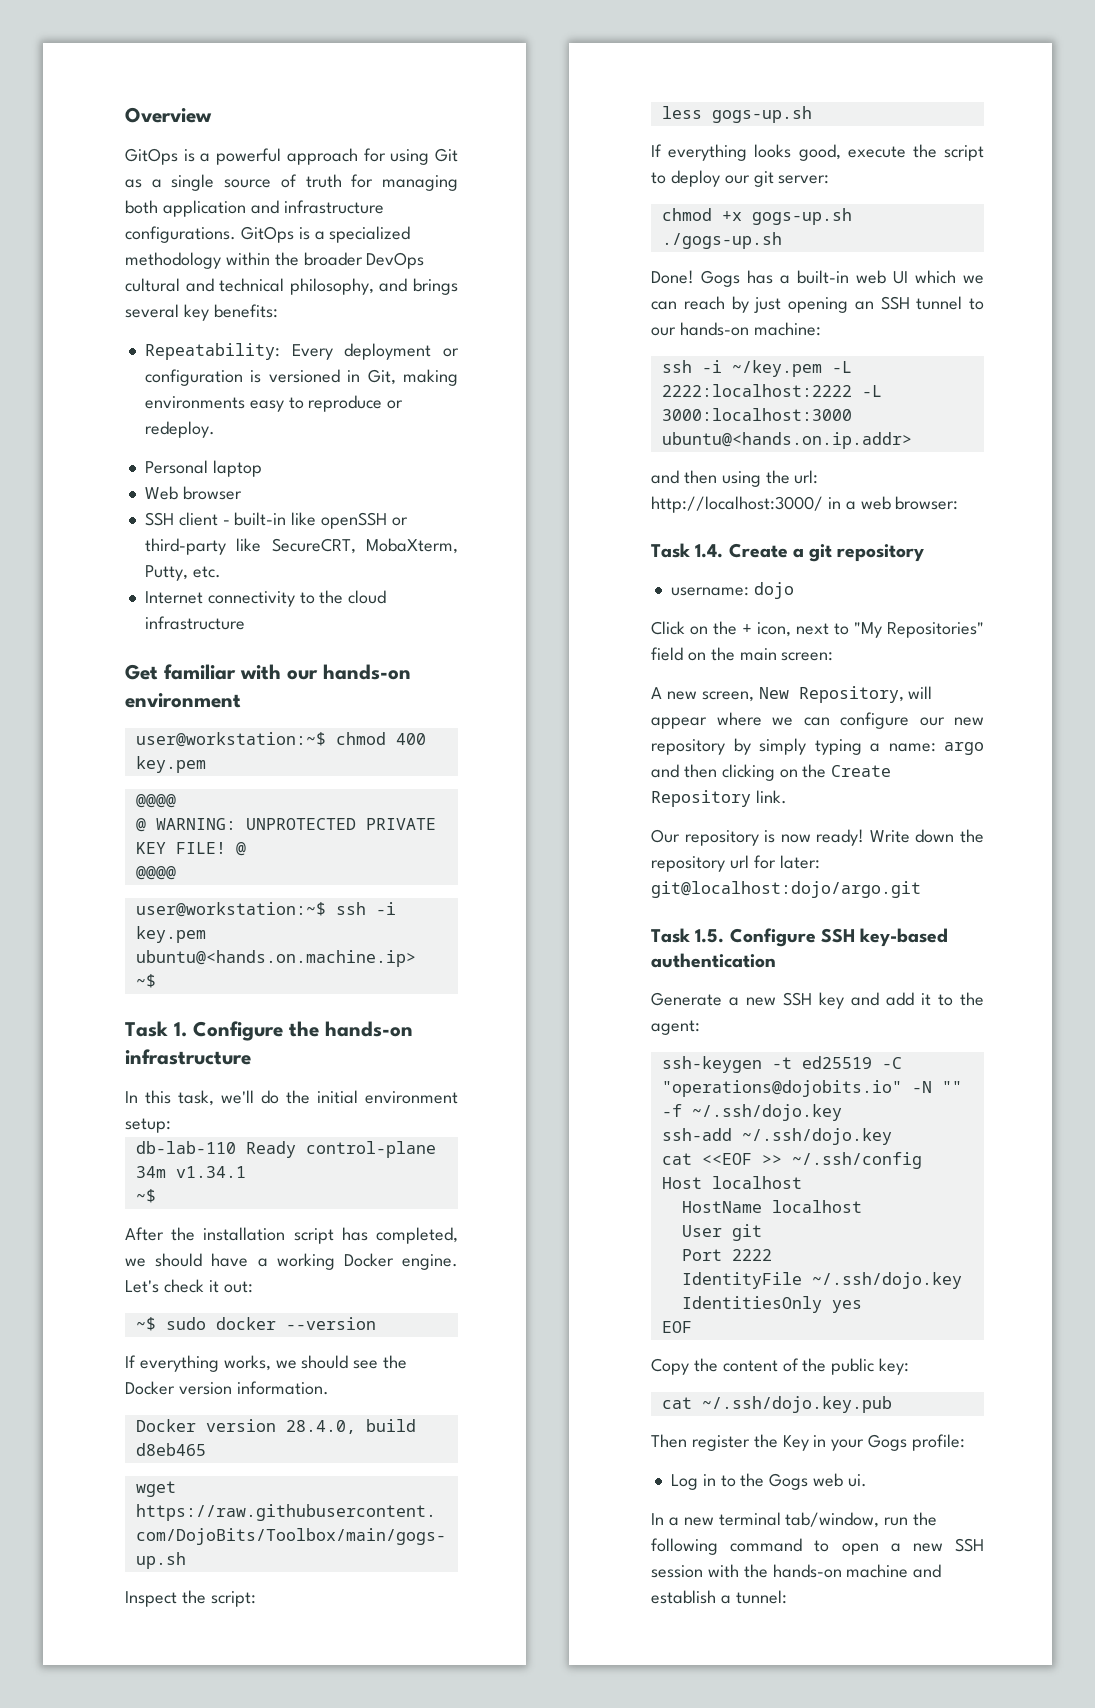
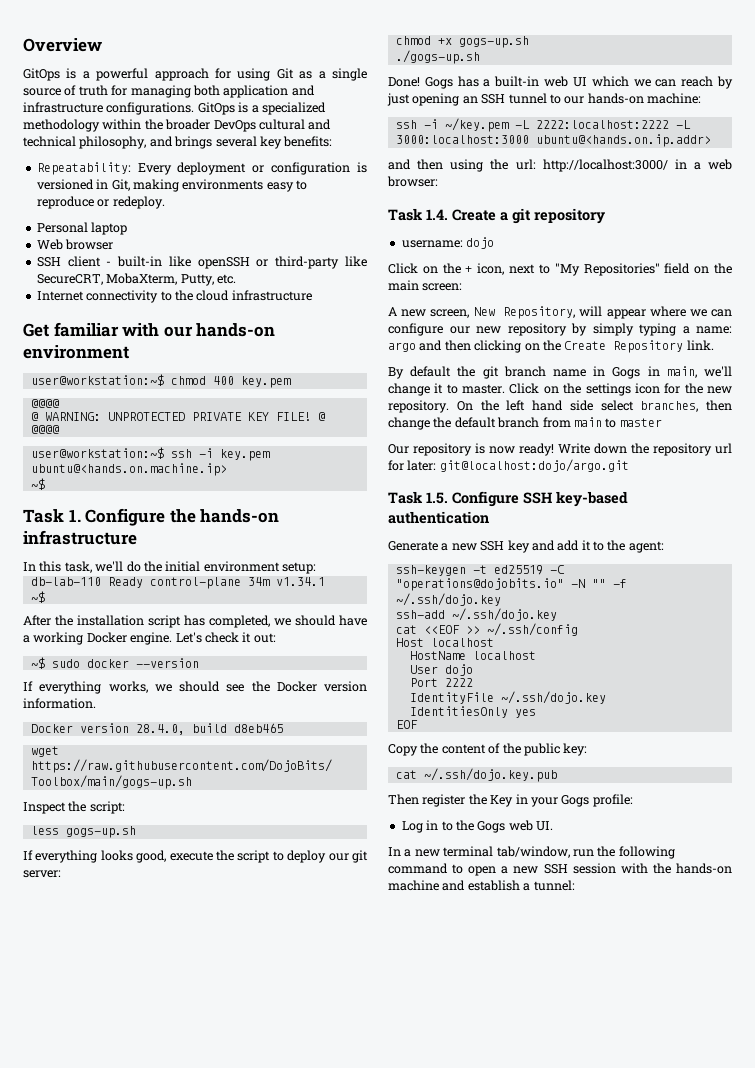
(787, 797) none -> [388,366,732,379] [388,383,732,396] [388,400,732,413] [388,417,662,430] // By default the git branch name in Gogs in main, we'll change it to master. Click on the settings icon for the new repository. On the left hand side select branches, then change the default branch from main to master
[731,1224,762,1241] git -> [444,664,473,676] dojo
[847,1474,867,1487] ui. -> [536,821,553,831] UI.

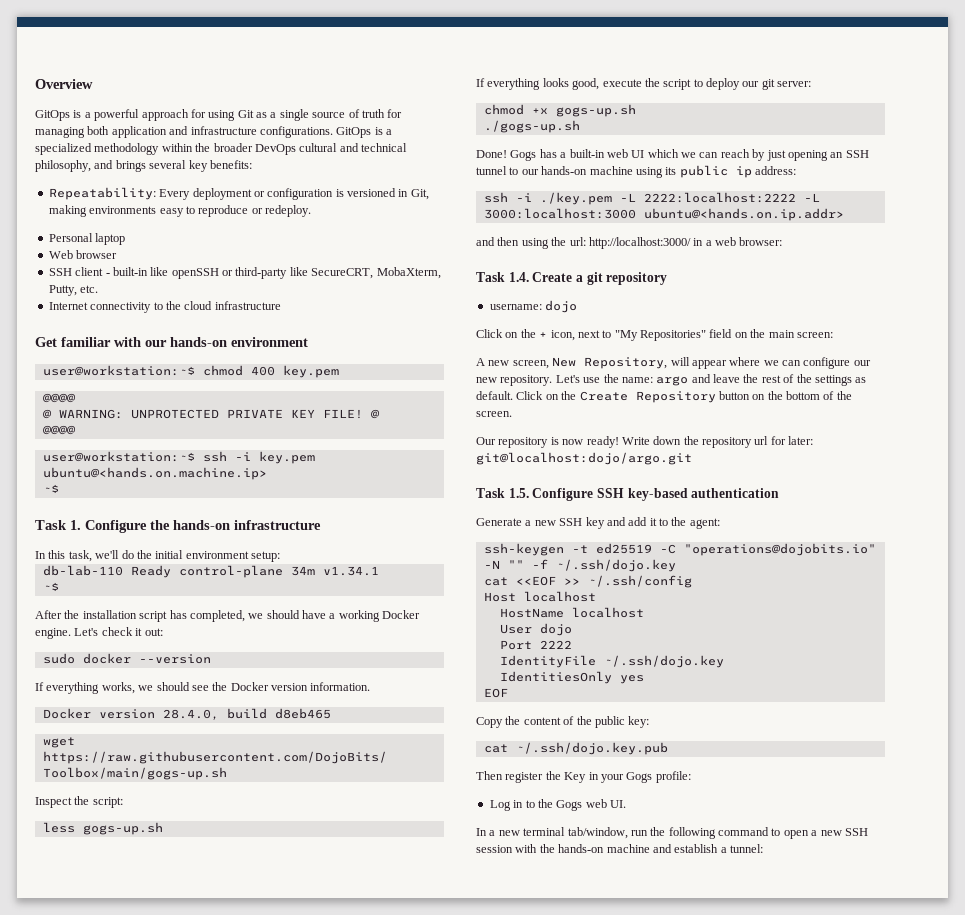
[30,657,45,669] ~$ -> (163, 632) none
[647,93,701,104] [395,118,509,132] machine: // ssh -i ~/key.pem -> [589,165,796,178] [483,192,612,205] machine using its public ip address: // ssh -i ./key.pem
[507,323,732,336] [388,340,714,353] [388,366,732,379] [388,383,732,396] [388,400,732,413] [388,417,662,430] repository by simply typing a name: argo and then clicking on the Create Repository link. // By default the git branch name in Gogs in main, we'll change it to master. Click on the settings icon for the new repository. On the left hand side select branches, then change the default branch from main to master -> [500,374,867,386] [476,391,852,403] [476,411,512,417] repository. Let's use the name: argo and leave the rest of the settings as default. Click on the Create Repository button on the bottom of the screen.
[395,608,557,621] // ssh-add ~/.ssh/dojo.key -> (676, 565) none

